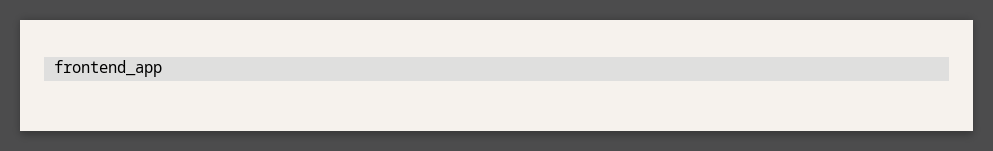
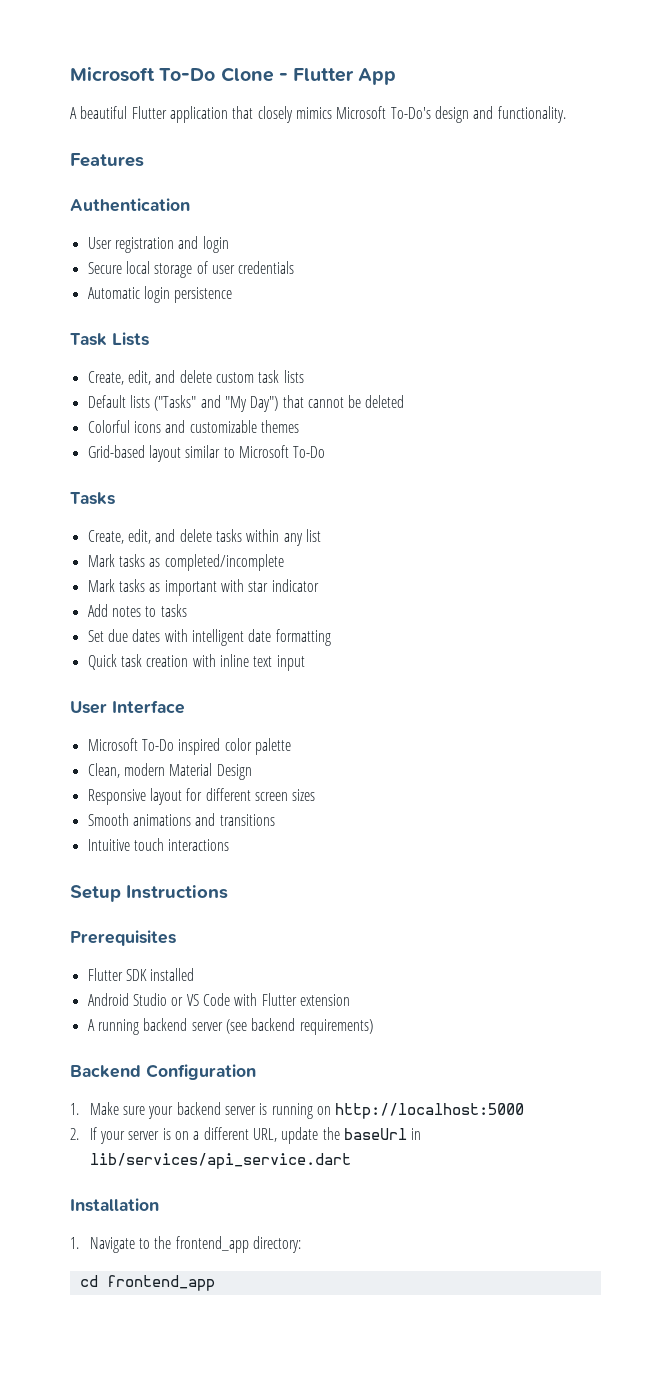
(54, 68) none -> [70,67,397,85] [70,106,566,123] [70,153,144,167] [70,198,190,212] [87,236,229,253] [87,261,295,278] [87,286,233,303] [70,332,149,346] [87,370,304,385] [87,395,405,412] [87,420,299,433] [87,445,326,462] [70,492,115,505] [87,529,321,546] [87,554,284,571] [87,579,319,596] [87,604,187,617] [87,629,331,646] [87,654,305,671] [70,700,185,714] [87,738,291,755] [87,763,252,780] [87,788,316,805] [87,813,275,826] [87,838,230,851] [70,885,228,902] [70,930,176,946] [87,968,195,981] [87,993,350,1006] [87,1018,373,1035] [70,1064,256,1080] [70,1102,525,1119] [70,1127,422,1144] [89,1153,351,1169] [70,1198,159,1212] [70,1236,302,1253] [79,1275,98,1287] Microsoft To-Do Clone - Flutter App // A beautiful Flutter application that closely mimics Microsoft To-Do's design and functionality. // Features // Authentication // User registration and login // Secure local storage of user credentials // Automatic login persistence // Task Lists // Create, edit, and delete custom task lists // Default lists ("Tasks" and "My Day") that cannot be deleted // Colorful icons and customizable themes // Grid-based layout similar to Microsoft To-Do // Tasks // Create, edit, and delete tasks within any list // Mark tasks as completed/incomplete // Mark tasks as important with star indicator // Add notes to tasks // Set due dates with intelligent date formatting // Quick task creation with inline text input // User Interface // Microsoft To-Do inspired color palette // Clean, modern Material Design // Responsive layout for different screen sizes // Smooth animations and transitions // Intuitive touch interactions // Setup Instructions // Prerequisites // Flutter SDK installed // Android Studio or VS Code with Flutter extension // A running backend server (see backend requirements) // Backend Configuration // 1. Make sure your backend server is running on http://localhost:5000 // 2. If your server is on a different URL, update the baseUrl in lib/services/api_service.dart // Installation // 1. Navigate to the frontend_app directory: // cd

